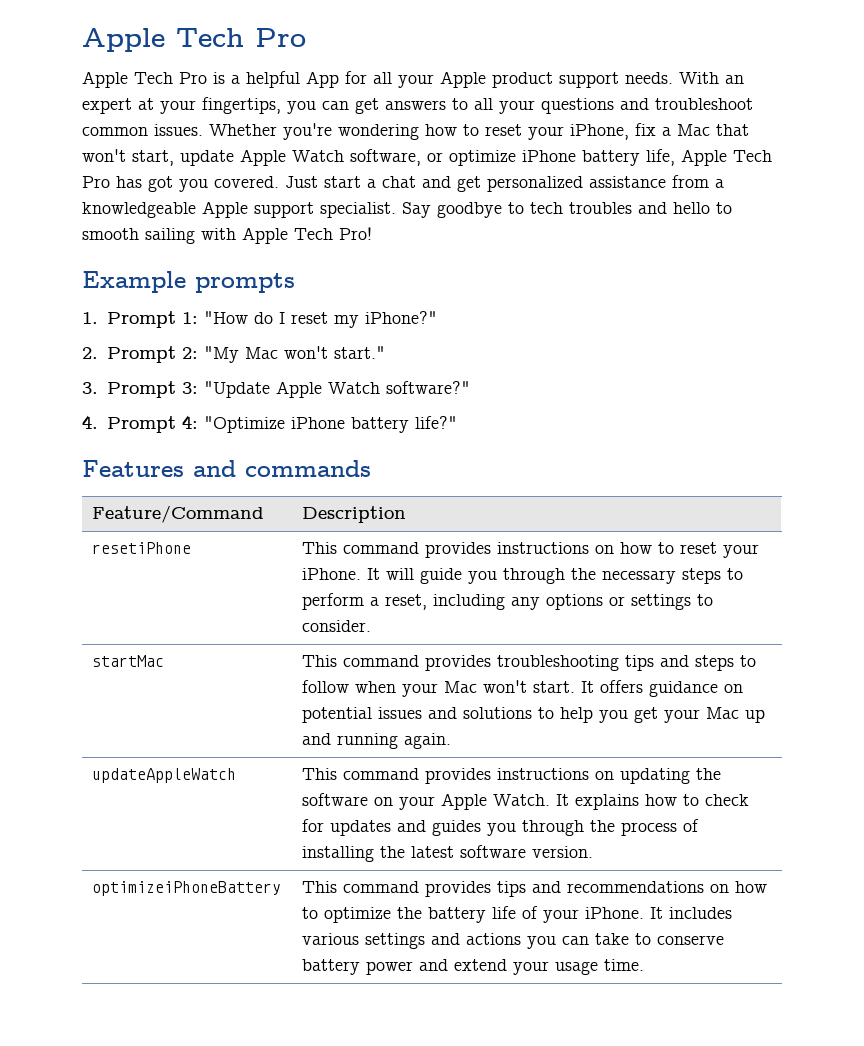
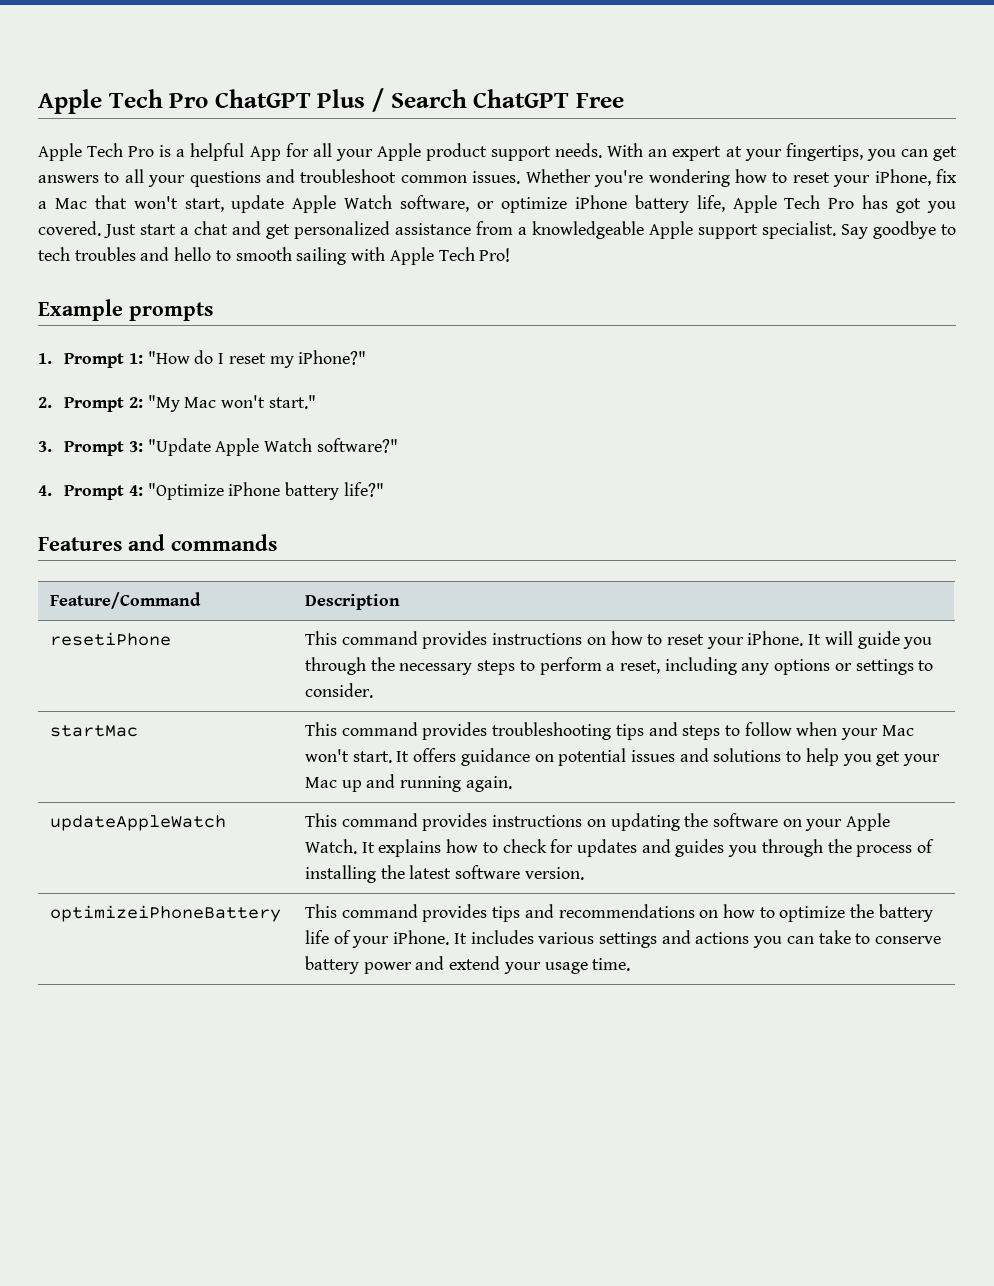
[82,28,306,52] Apple Tech Pro -> [38,88,624,114] Apple Tech Pro ChatGPT Plus / Search ChatGPT Free

